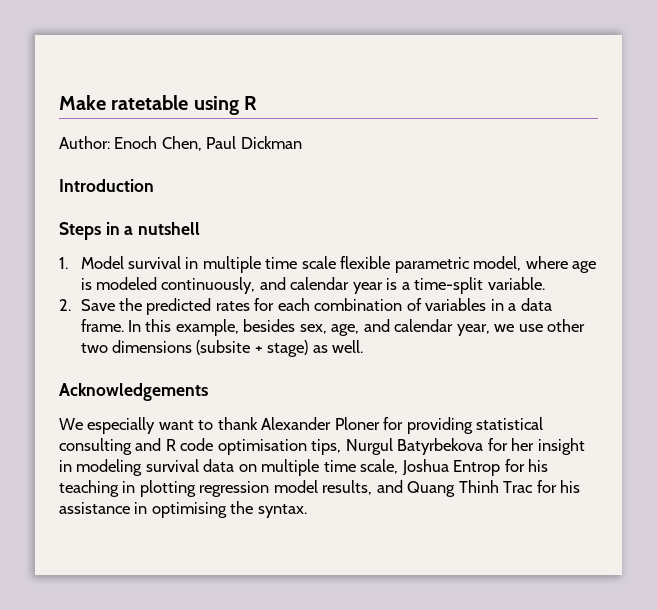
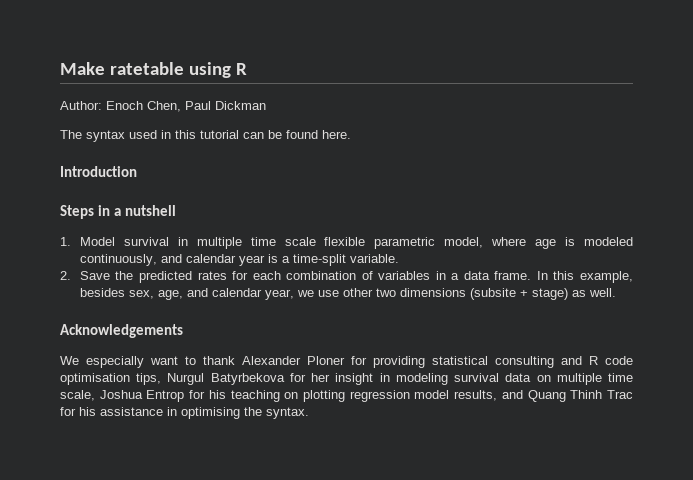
(302, 142) none -> [60,130,351,142] // The syntax used in this tutorial can be found here.
[122,481,136,493] in -> [284,392,299,399] on

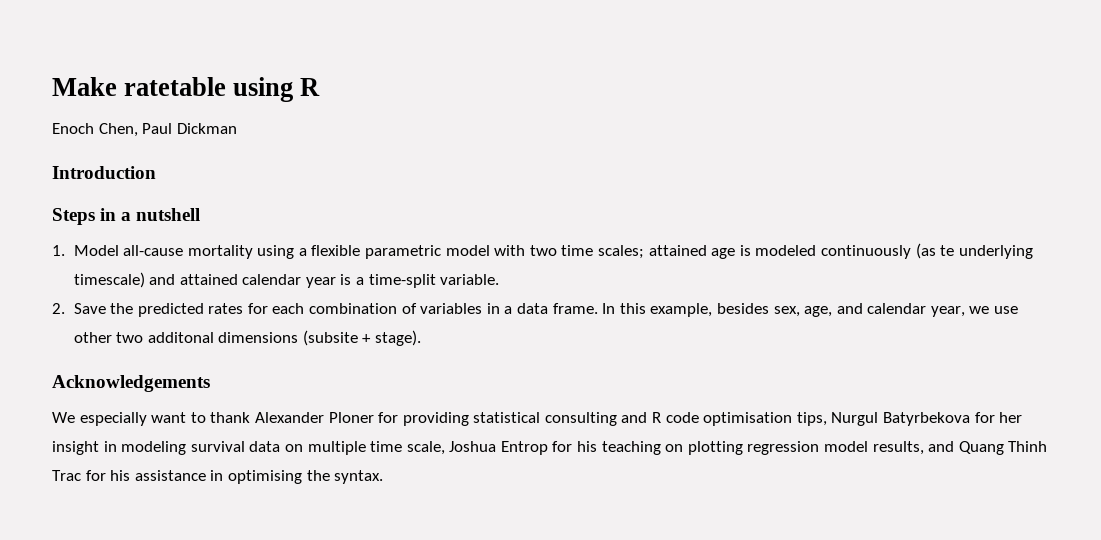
[60,101,102,110] Author: -> (321, 87) none
[60,130,351,142] // The syntax used in this tutorial can be found here. -> (237, 128) none
[123,237,633,249] [79,254,182,266] survival in multiple time scale flexible parametric model, where age is modeled continuously, and -> [123,243,1033,259] [73,272,238,288] all-cause mortality using a flexible parametric model with two time scales; attained age is modeled continuously (as te underlying timescale) and attained
(396, 292) none -> [147,332,214,343] additonal
[531,288,616,300] stage) as well. -> [375,330,422,346] stage).

